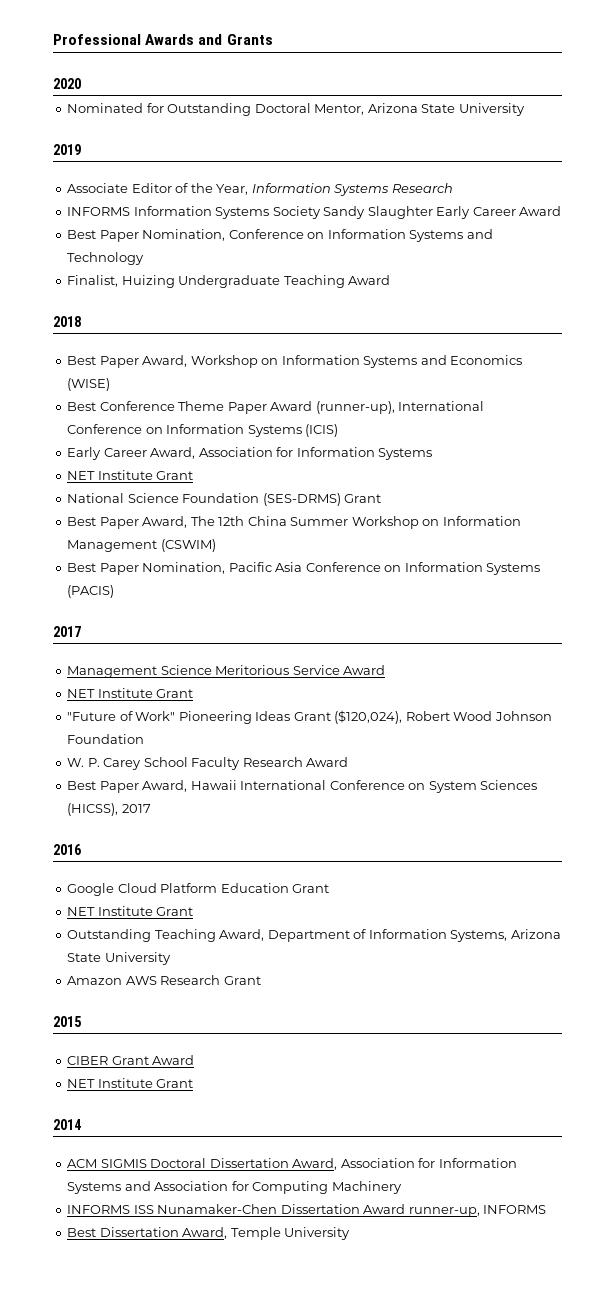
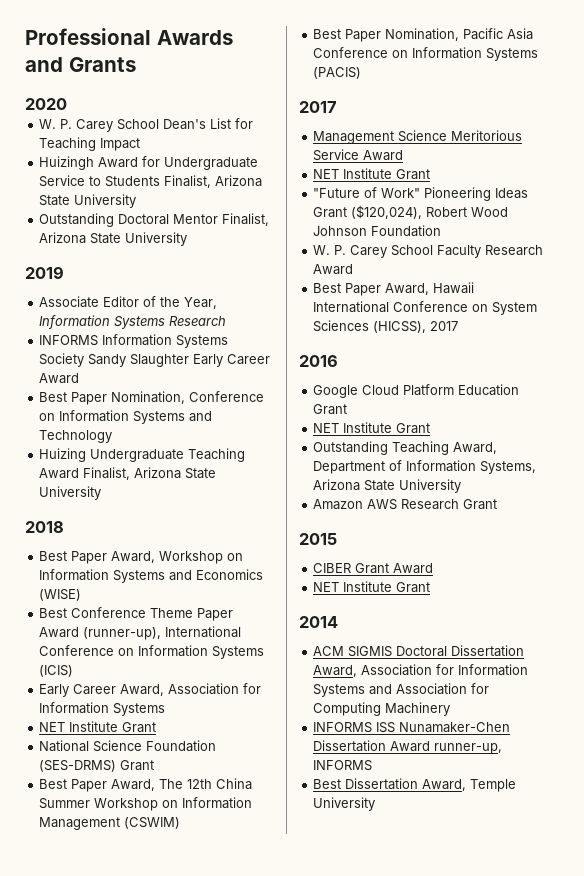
[67,103,365,116] Nominated for Outstanding Doctoral Mentor, -> [39,118,254,132] [39,137,141,151] [39,156,259,170] [39,175,263,188] [39,194,137,208] [39,213,270,227] W. P. Carey School Dean's List for Teaching Impact // Huizingh Award for Undergraduate Service to Students Finalist, Arizona State University // Outstanding Doctoral Mentor Finalist,
[67,275,119,287] Finalist, -> (113, 436) none
(391, 280) none -> [83,467,217,480] [39,486,102,500] Finalist, Arizona State University

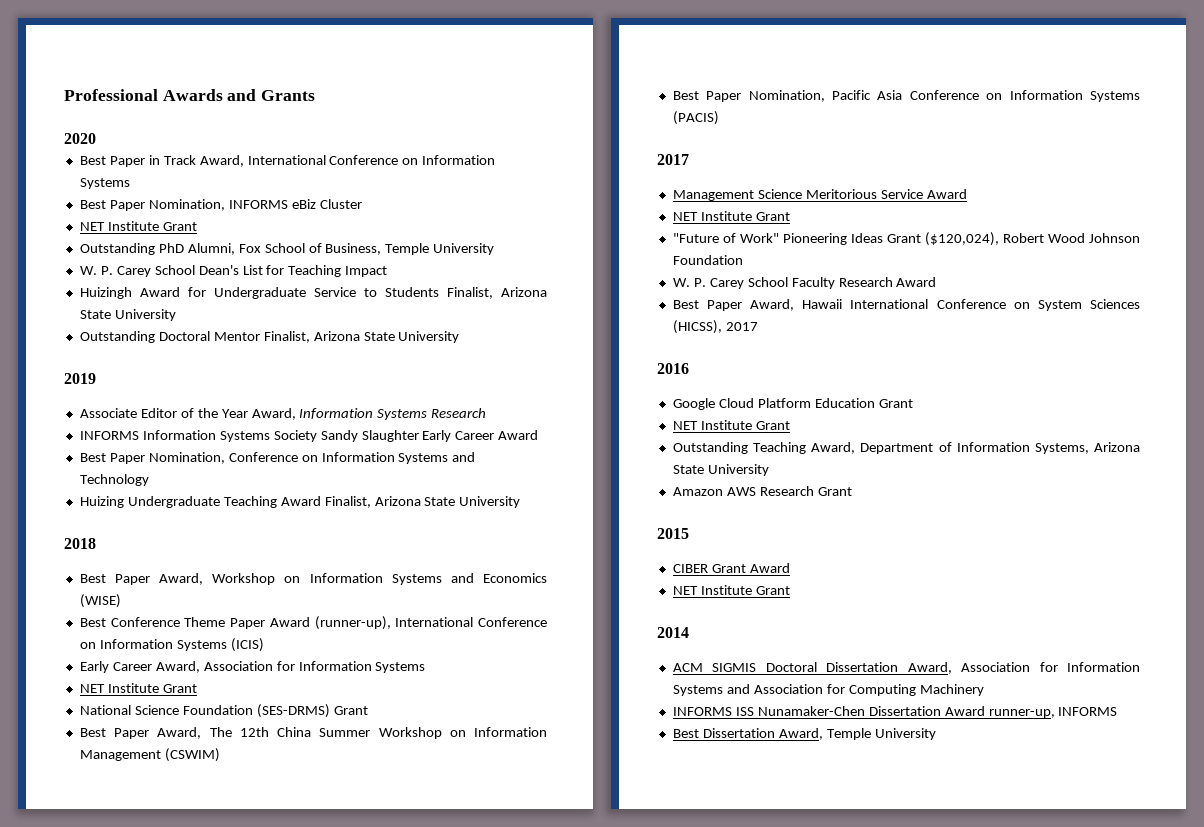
(67, 104) none -> [79,155,496,167] [79,178,130,189] [79,199,362,211] [79,221,197,231] [79,243,495,255] // Best Paper in Track Award, International Conference on Information Systems // Best Paper Nomination, INFORMS eBiz Cluster // NET Institute Grant // Outstanding PhD Alumni, Fox School of Business, Temple University
[184,297,218,309] Year, -> [221,408,296,420] Year Award,

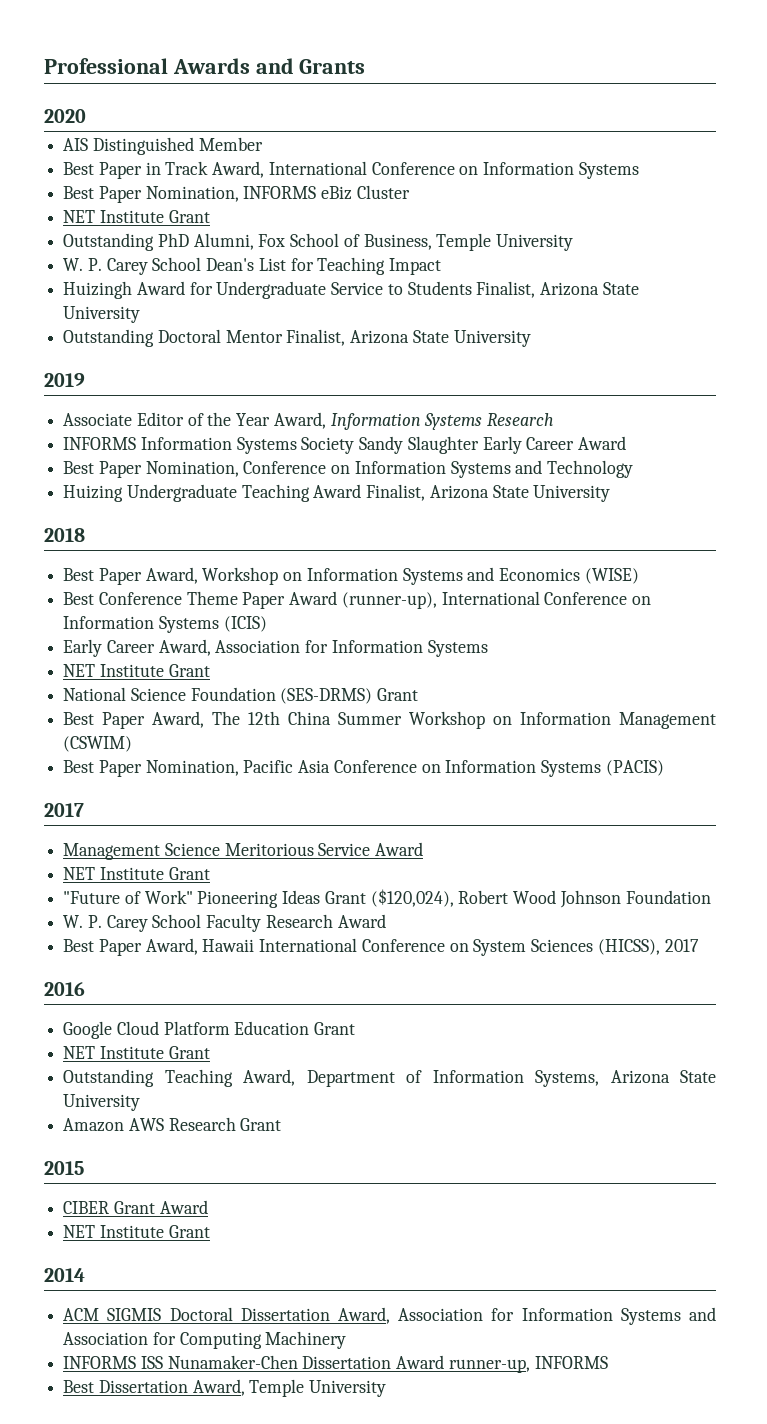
(96, 138) none -> [63,137,263,155] // AIS Distinguished Member

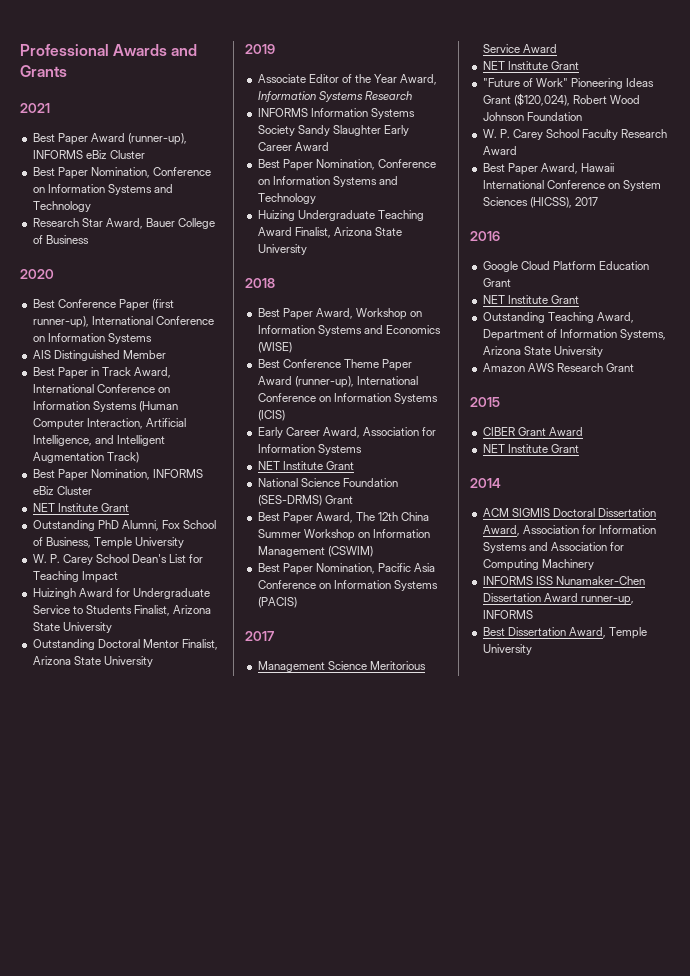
[44,109,86,123] 2020 -> [20,103,50,113] [32,133,187,145] [32,150,145,159] [32,167,211,179] [32,184,173,195] [32,201,91,212] [32,218,216,229] [32,235,89,244] [20,269,54,279] [32,299,174,311] [32,316,214,328] [32,333,152,344] 2021 // Best Paper Award (runner-up), INFORMS eBiz Cluster // Best Paper Nomination, Conference on Information Systems and Technology // Research Star Award, Bauer College of Business // 2020 // Best Conference Paper (first runner-up), International Conference on Information Systems
(639, 170) none -> [138,401,178,412] [32,418,186,430] [32,435,165,446] [32,452,139,463] (Human Computer Interaction, Artificial Intelligence, and Intelligent Augmentation Track)

